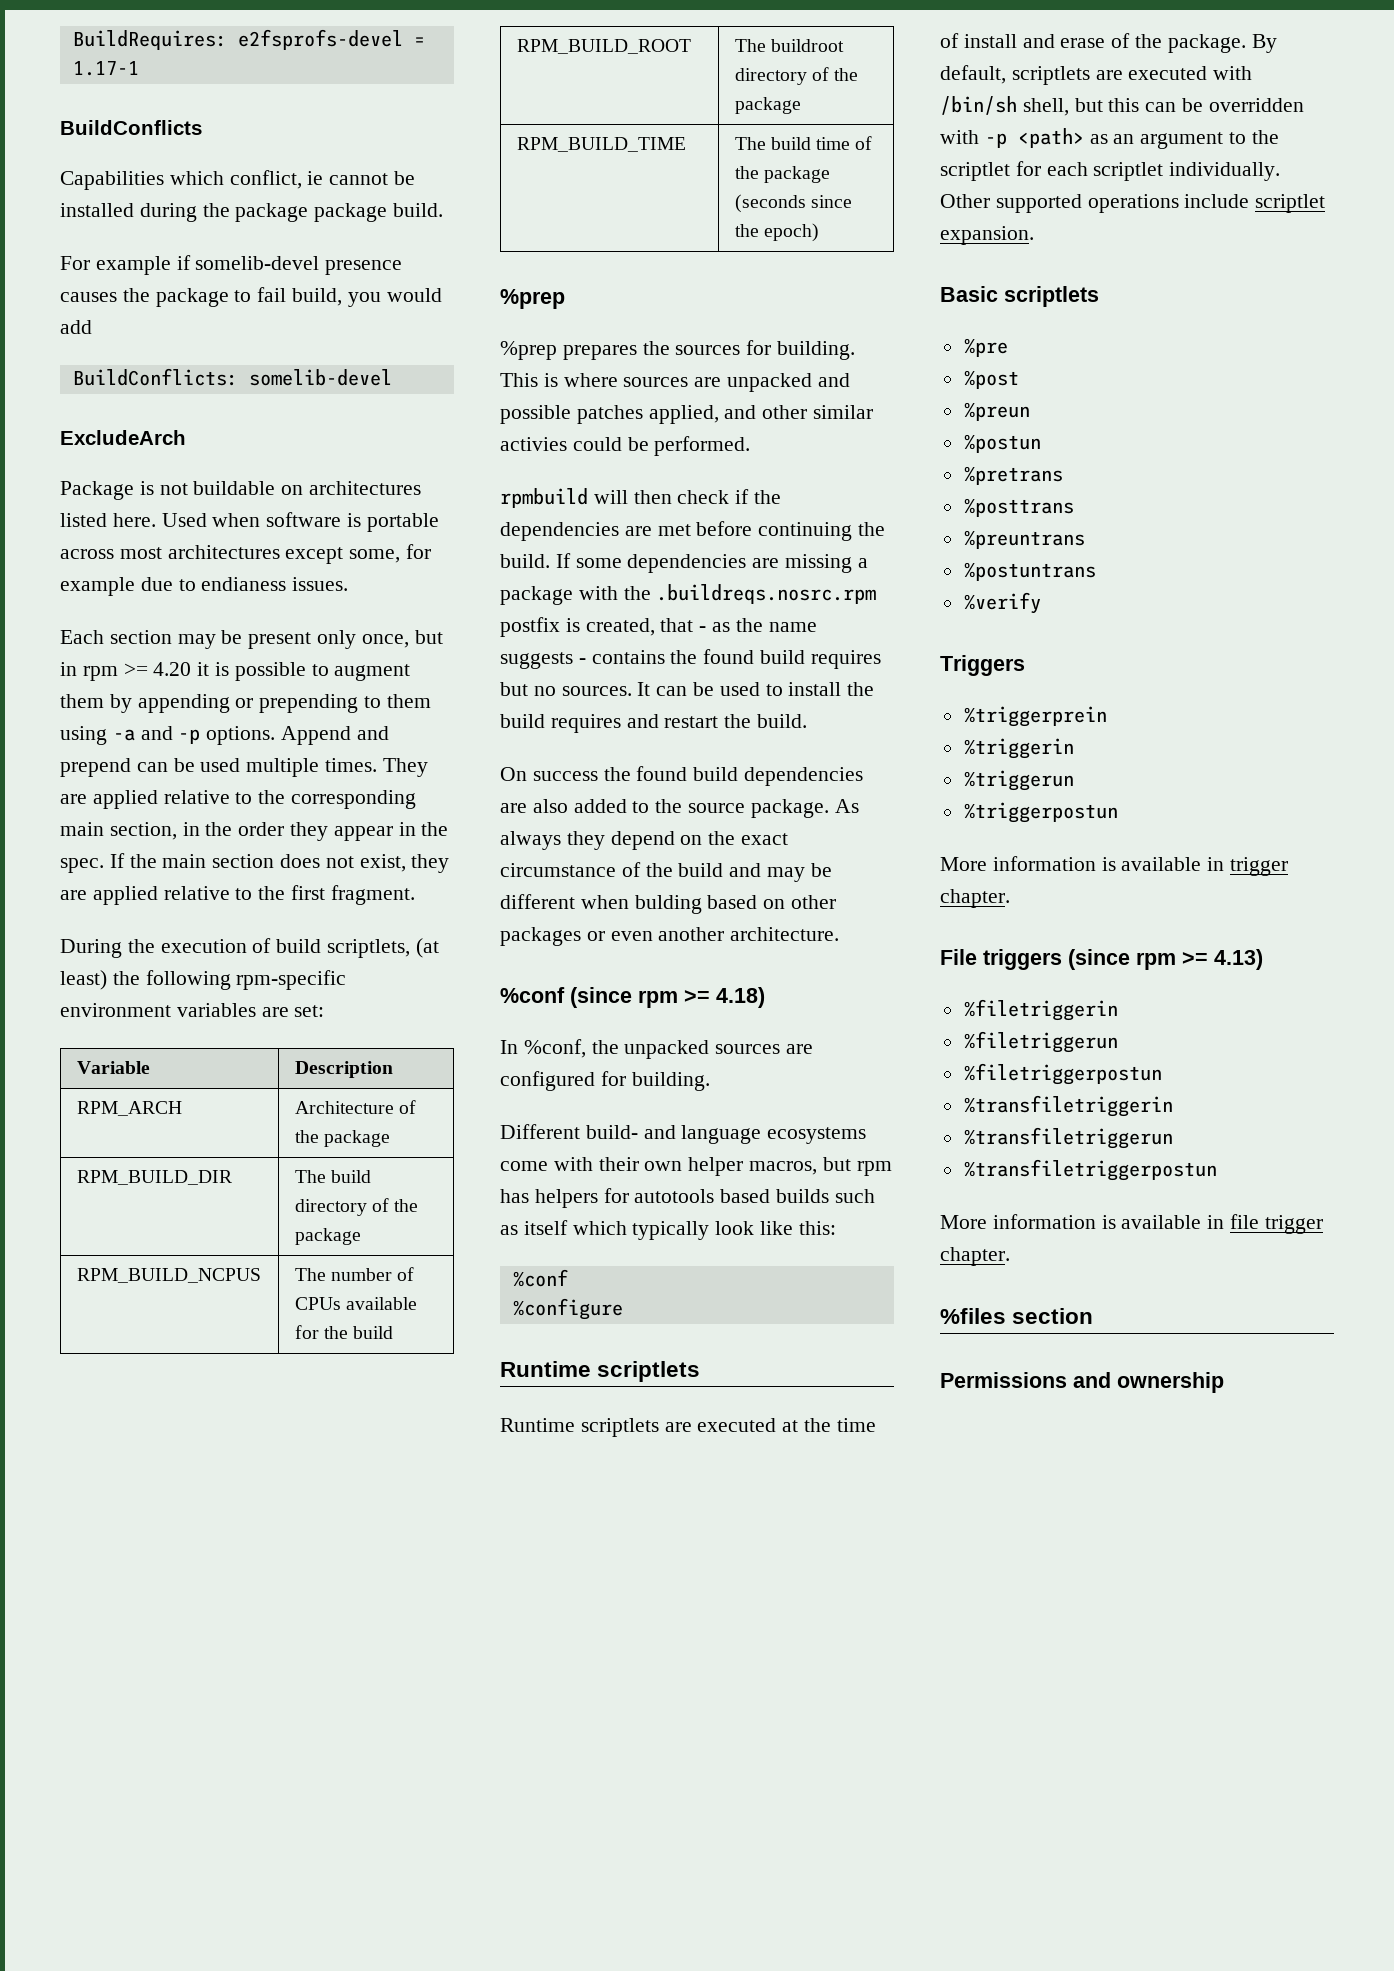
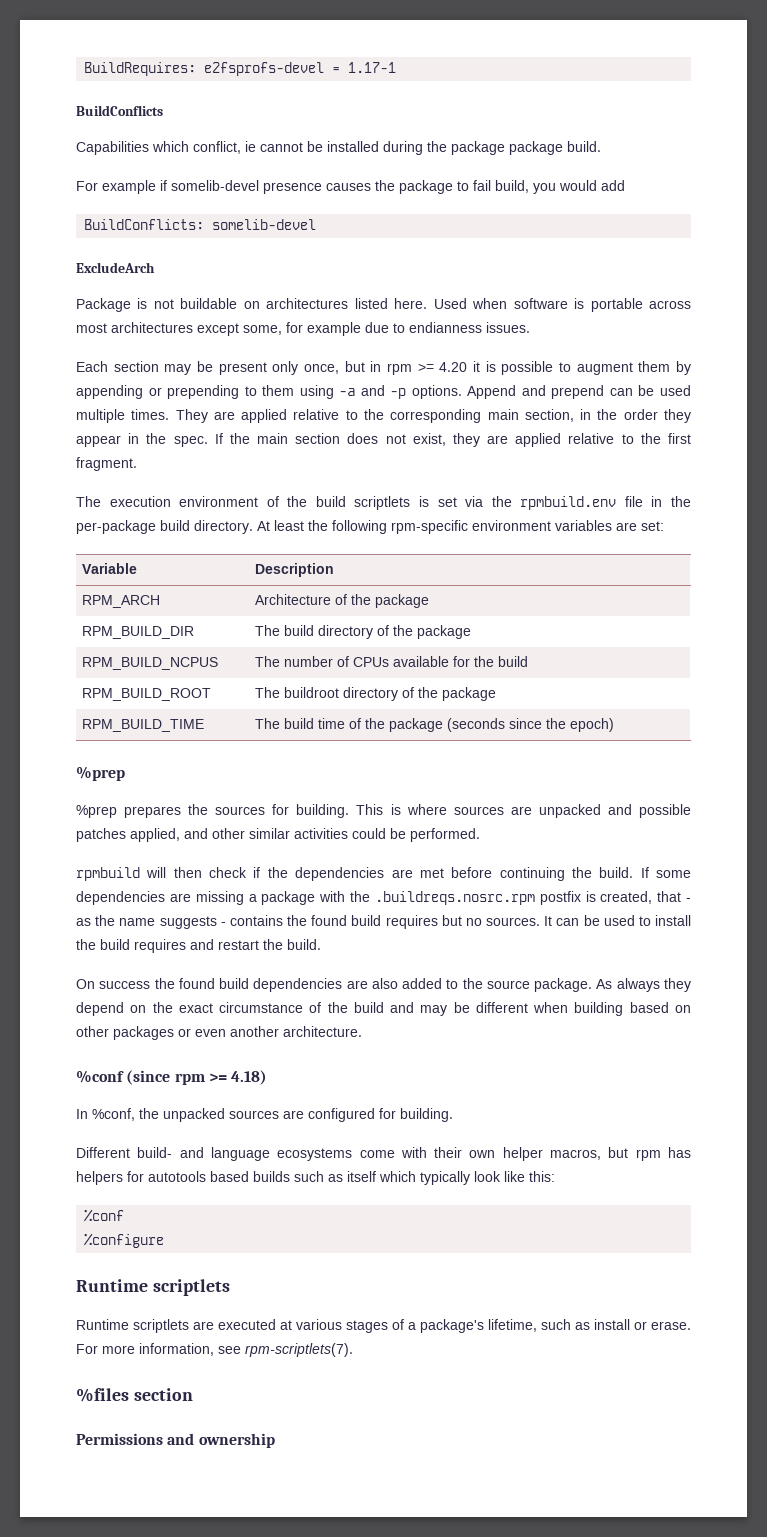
[201,577,287,591] endianess -> [409,322,482,333] endianness
[60,938,439,958] [60,970,107,990] During the execution of build scriptlets, (at least) -> [76,496,691,510] [76,520,304,534] The execution environment of the build scriptlets is set via the rpmbuild.env file in the per-package build directory. At least
[500,437,567,451] activies -> [294,828,348,839] activities
[634,895,702,914] bulding -> [574,1002,624,1016] building
[804,1418,876,1432] [940,33,1277,53] [940,65,1253,85] [940,96,1304,116] [940,128,1279,149] [940,161,1281,181] [940,194,1326,213] [940,226,1034,245] [940,286,1099,307] [963,338,1008,357] [963,370,1019,389] [963,402,1030,421] [963,434,1041,453] [963,466,1063,485] [963,498,1074,517] [963,530,1085,549] [963,562,1096,581] [963,592,1041,614] [940,655,1025,676] [963,706,1107,727] [963,738,1074,759] [963,770,1074,791] [963,802,1118,823] [940,856,1289,876] [940,889,1010,908] [940,949,1263,970] [963,999,1118,1021] [963,1031,1118,1053] [963,1063,1162,1085] [963,1095,1173,1117] [963,1127,1173,1149] [963,1159,1217,1181] [940,1214,1323,1234] [940,1247,1010,1266] the time of install and erase of the package. By default, scriptlets are executed with /bin/sh shell, but this can be overridden with -p <path> as an argument to the scriptlet for each scriptlet individually. Other supported operations include scriptlet expansion. // Basic scriptlets // %pre // %post // %preun // %postun // %pretrans // %posttrans // %preuntrans // %postuntrans // %verify // Triggers // %triggerprein // %triggerin // %triggerun // %triggerpostun // More information is available in trigger chapter. // File triggers (since rpm >= 4.13) // %filetriggerin // %filetriggerun // %filetriggerpostun // %transfiletriggerin // %transfiletriggerun // %transfiletriggerpostun // More information is available in file trigger chapter. -> [296,1319,691,1333] [76,1343,353,1357] various stages of a package's lifetime, such as install or erase. For more information, see rpm-scriptlets(7).

